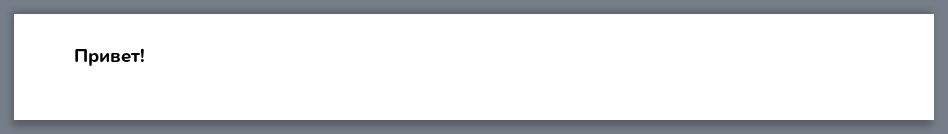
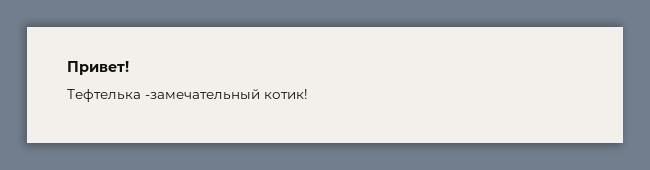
(145, 57) none -> [67,89,308,102] // Тефтелька -замечательный котик!

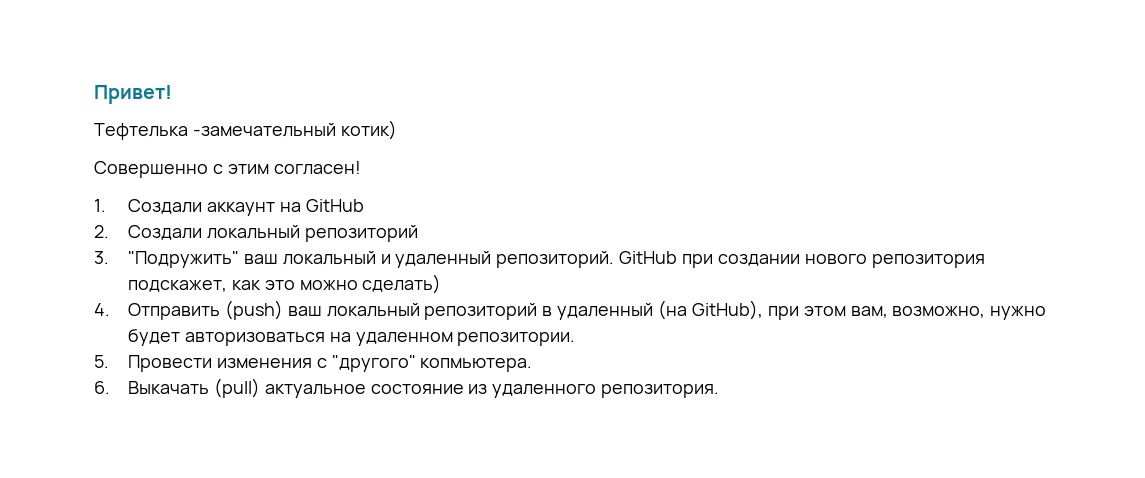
[264,89,308,99] котик! -> [340,120,397,140] [94,161,361,178] [94,199,364,216] [94,225,418,242] [94,251,985,268] [128,274,442,294] [94,300,1047,320] [128,328,576,346] [94,355,533,372] [94,378,720,398] котик) // Совершенно с этим согласен! // 1. Создали аккаунт на GitHub // 2. Создали локальный репозиторий // 3. "Подружить" ваш локальный и удаленный репозиторий. GitHub при создании нового репозитория подскажет, как это можно сделать) // 4. Отправить (push) ваш локальный репозиторий в удаленный (на GitHub), при этом вам, возможно, нужно будет авторизоваться на удаленном репозитории. // 5. Провести изменения с "другого" копмьютера. // 6. Выкачать (pull) актуальное состояние из удаленного репозитория.

